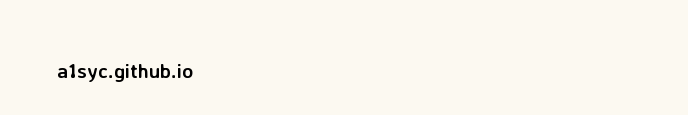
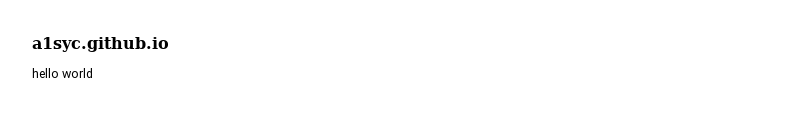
(193, 73) none -> [32,68,94,78] // hello world

